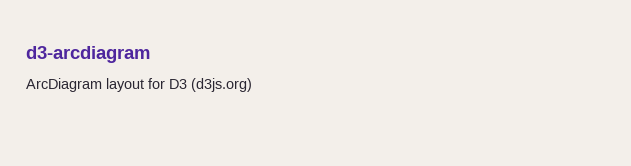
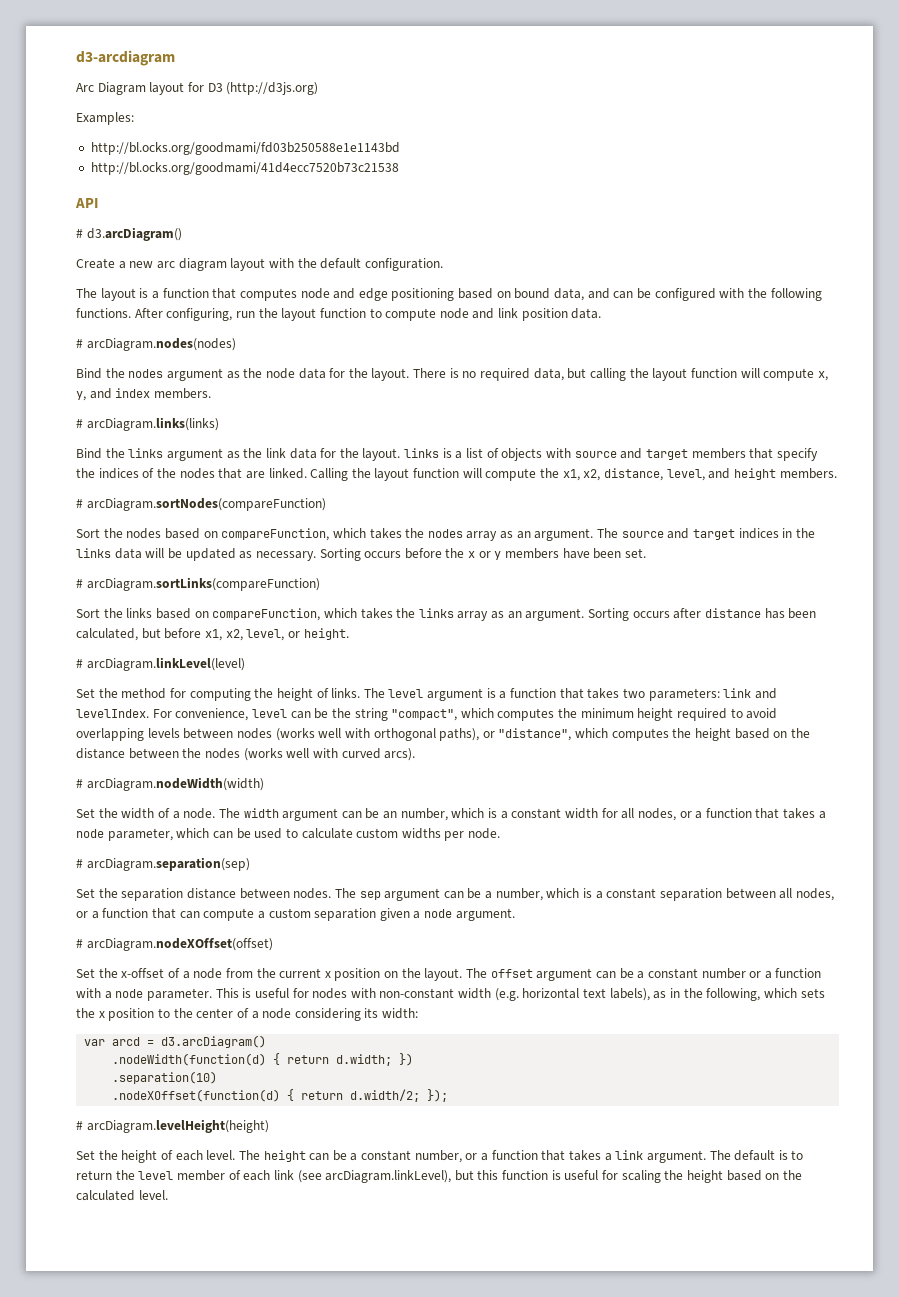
[26,78,102,92] ArcDiagram -> [76,82,146,95] Arc Diagram
[191,78,252,92] (d3js.org) -> [226,82,319,95] [76,112,134,125] [90,142,400,155] [90,162,399,175] [75,198,99,208] [76,227,182,241] [76,258,443,271] [76,288,822,301] [76,308,602,321] [76,338,236,351] [76,368,828,381] [76,388,211,401] [76,417,219,431] [76,448,818,461] [76,468,837,481] [76,498,326,511] [76,528,815,541] [76,548,646,561] [76,577,320,591] [76,608,817,621] [76,628,349,641] [76,657,245,671] [76,688,777,701] [76,708,778,721] [76,728,810,741] [76,748,416,761] [76,777,264,791] [76,808,826,821] [76,828,501,841] [76,857,250,871] [76,888,834,901] [76,908,515,921] [76,938,273,951] [76,968,822,981] [76,988,825,1001] [76,1008,419,1021] [84,1035,267,1048] [112,1053,414,1066] [112,1071,218,1084] [112,1089,449,1102] [76,1119,269,1133] [76,1150,804,1163] [76,1170,802,1183] [76,1190,168,1201] (http://d3js.org) // Examples: // http://bl.ocks.org/goodmami/fd03b250588e1e1143bd // http://bl.ocks.org/goodmami/41d4ecc7520b73c21538 // API // # d3.arcDiagram() // Create a new arc diagram layout with the default configuration. // The layout is a function that computes node and edge positioning based on bound data, and can be configured with the following functions. After configuring, run the layout function to compute node and link position data. // # arcDiagram.nodes(nodes) // Bind the nodes argument as the node data for the layout. There is no required data, but calling the layout function will compute x, y, and index members. // # arcDiagram.links(links) // Bind the links argument as the link data for the layout. links is a list of objects with source and target members that specify the indices of the nodes that are linked. Calling the layout function will compute the x1, x2, distance, level, and height members. // # arcDiagram.sortNodes(compareFunction) // Sort the nodes based on compareFunction, which takes the nodes array as an argument. The source and target indices in the links data will be updated as necessary. Sorting occurs before the x or y members have been set. // # arcDiagram.sortLinks(compareFunction) // Sort the links based on compareFunction, which takes the links array as an argument. Sorting occurs after distance has been calculated, but before x1, x2, level, or height. // # arcDiagram.linkLevel(level) // Set the method for computing the height of links. The level argument is a function that takes two parameters: link and levelIndex. For convenience, level can be the string "compact", which computes the minimum height required to avoid overlapping levels between nodes (works well with orthogonal paths), or "distance", which computes the height based on the distance between the nodes (works well with curved arcs). // # arcDiagram.nodeWidth(width) // Set the width of a node. The width argument can be an number, which is a constant width for all nodes, or a function that takes a node parameter, which can be used to calculate custom widths per node. // # arcDiagram.separation(sep) // Set the separation distance between nodes. The sep argument can be a number, which is a constant separation between all nodes, or a function that can compute a custom separation given a node argument. // # arcDiagram.nodeXOffset(offset) // Set the x-offset of a node from the current x position on the layout. The offset argument can be a constant number or a function with a node parameter. This is useful for nodes with non-constant width (e.g. horizontal text labels), as in the following, which sets the x position to the center of a node considering its width: // var arcd = d3.arcDiagram() // .nodeWidth(function(d) { return d.width; }) // .separation(10) // .nodeXOffset(function(d) { return d.width/2; }); // # arcDiagram.levelHeight(height) // Set the height of each level. The height can be a constant number, or a function that takes a link argument. The default is to return the level member of each link (see arcDiagram.linkLevel), but this function is useful for scaling the height based on the calculated level.

